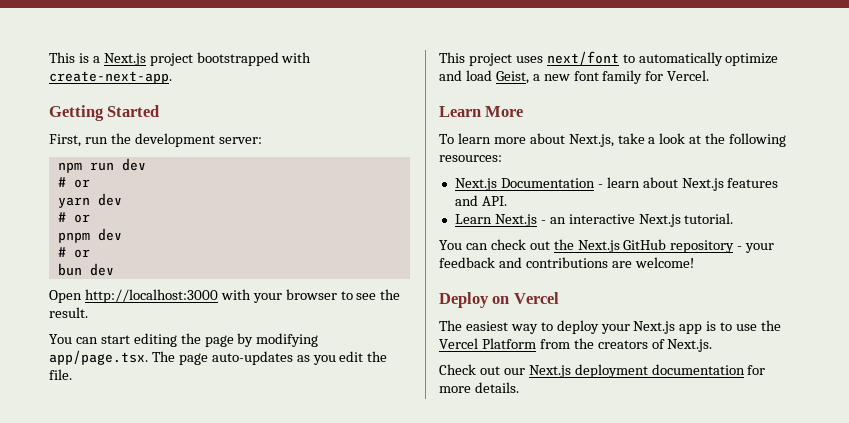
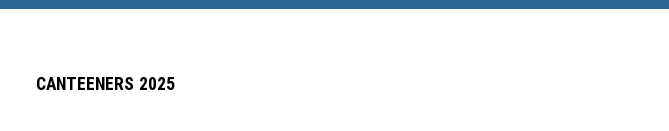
[49,52,312,66] [49,71,172,84] [49,105,160,121] [49,133,262,147] [57,158,146,173] [57,177,90,188] [57,193,122,208] [57,212,90,223] [57,228,122,243] [57,247,90,258] [57,263,114,276] [49,289,401,303] [49,307,88,318] [49,333,319,347] [49,350,388,365] [49,369,72,380] [439,51,779,66] [439,70,710,84] [439,106,524,117] [439,133,787,147] [439,155,502,162] [454,177,779,191] [454,195,507,206] [454,213,734,227] [439,239,775,253] [439,257,694,268] [439,292,559,308] [439,320,782,334] [439,338,713,352] [439,364,766,378] [439,382,519,393] This is a Next.js project bootstrapped with create-next-app. // Getting Started // First, run the development server: // npm run dev // # or // yarn dev // # or // pnpm dev // # or // bun dev // Open http://localhost:3000 with your browser to see the result. // You can start editing the page by modifying app/page.tsx. The page auto-updates as you edit the file. // This project uses next/font to automatically optimize and load Geist, a new font family for Vercel. // Learn More // To learn more about Next.js, take a look at the following resources: // Next.js Documentation - learn about Next.js features and API. // Learn Next.js - an interactive Next.js tutorial. // You can check out the Next.js GitHub repository - your feedback and contributions are welcome! // Deploy on Vercel // The easiest way to deploy your Next.js app is to use the Vercel Platform from the creators of Next.js. // Check out our Next.js deployment documentation for more details. -> [36,77,175,90] CANTEENERS 2025

